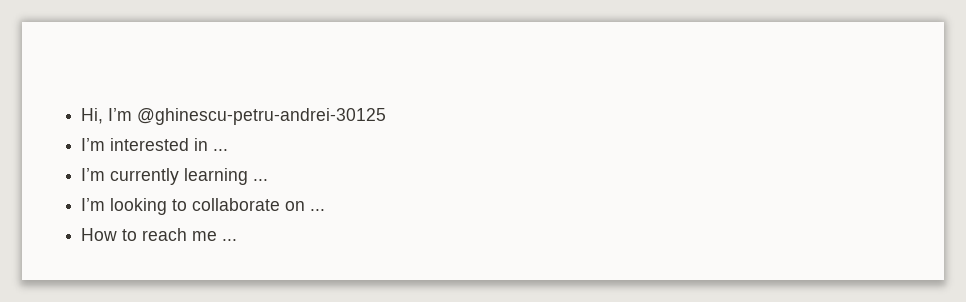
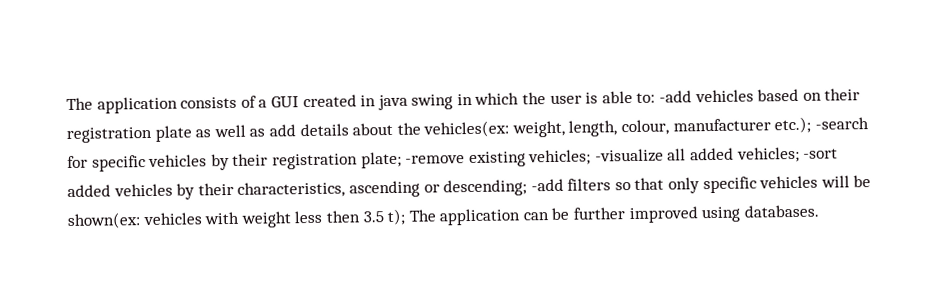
[81,108,387,125] [81,138,229,151] [81,168,269,185] [81,198,326,215] [81,228,238,241] Hi, I’m @ghinescu-petru-andrei-30125 // I’m interested in ... // I’m currently learning ... // I’m looking to collaborate on ... // How to reach me ... -> [66,88,861,114] [66,116,869,144] [67,146,839,172] [67,175,872,200] [67,204,819,229] The application consists of a GUI created in java swing in which the user is able to: -add vehicles based on their registration plate as well as add details about the vehicles(ex: weight, length, colour, manufacturer etc.); -search for specific vehicles by their registration plate; -remove existing vehicles; -visualize all added vehicles; -sort added vehicles by their characteristics, ascending or descending; -add filters so that only specific vehicles will be shown(ex: vehicles with weight less then 3.5 t); The application can be further improved using databases.

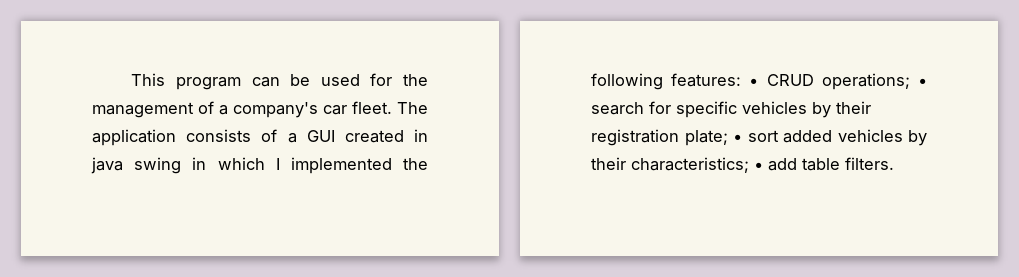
(66, 104) none -> [131,73,428,90] [92,101,392,118] This program can be used for the management of a company's car fleet.
[522,88,861,105] [66,116,869,144] the user is able to: -add vehicles based on their registration plate as well as add details about the vehicles(ex: weight, length, colour, manufacturer etc.); -search -> [275,157,428,174] [591,73,927,90] [591,102,644,115] I implemented the following features: • CRUD operations; • search
[405,146,839,168] [67,175,872,200] [67,204,819,229] -remove existing vehicles; -visualize all added vehicles; -sort added vehicles by their characteristics, ascending or descending; -add filters so that only specific vehicles will be shown(ex: vehicles with weight less then 3.5 t); The application can be further improved using databases. -> [733,129,927,146] [591,157,894,173] • sort added vehicles by their characteristics; • add table filters.

